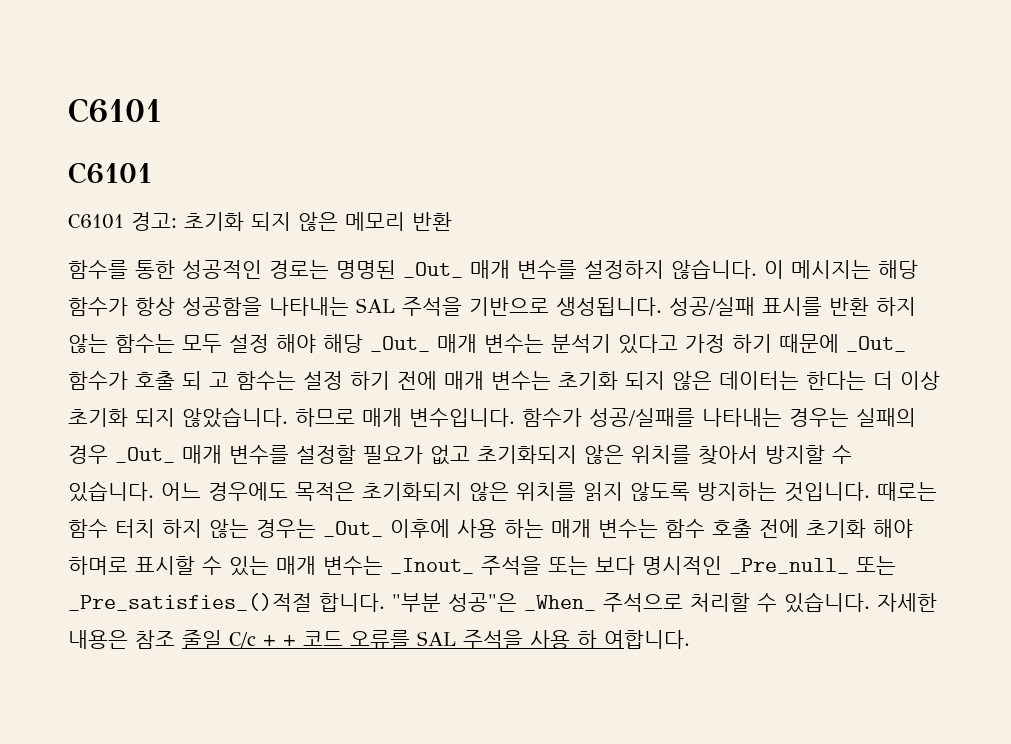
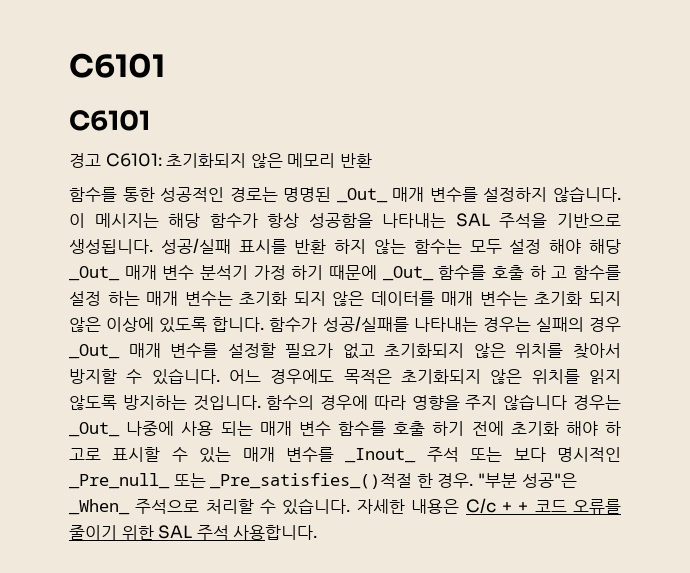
[68,212,291,231] C6101 경고: 초기화 되지 -> [69,153,247,168] 경고 C6101: 초기화되지
[484,334,678,354] 변수는 분석기 있다고 -> [162,265,248,280] 변수 분석기
[68,371,940,390] [68,407,515,428] 함수가 호출 되 고 함수는 설정 하기 전에 매개 변수는 초기화 되지 않은 데이터는 한다는 더 이상 초기화 되지 않았습니다. 하므로 매개 변수입니다. -> [438,265,621,280] [69,291,621,306] [69,317,265,333] 함수를 호출 하 고 함수를 설정 하는 매개 변수는 초기화 되지 않은 데이터를 매개 변수는 초기화 되지 않은 이상에 있도록 합니다.
[877,482,937,501] [68,519,752,538] 때로는 함수 터치 하지 않는 경우는 _Out_ 이후에 사용 하는 매개 변수는 함수 호출 -> [266,394,621,410] [69,421,465,437] 함수의 경우에 따라 영향을 주지 않습니다 경우는 _Out_ 나중에 사용 되는 매개 변수 함수를 호출 하기
[68,556,128,575] 하며로 -> [605,421,621,436] [69,448,101,460] 하 고로
[323,556,541,575] 변수는 _Inout_ 주석을 -> [286,447,459,463] 변수를 _Inout_ 주석
[319,593,385,612] 합니다. -> [416,473,474,488] 한 경우.
[135,630,222,649] 참조 줄일 -> (460, 506) none
[417,630,690,649] SAL 주석을 사용 하 여합니다. -> [69,525,318,540] 줄이기 위한 SAL 주석 사용합니다.

